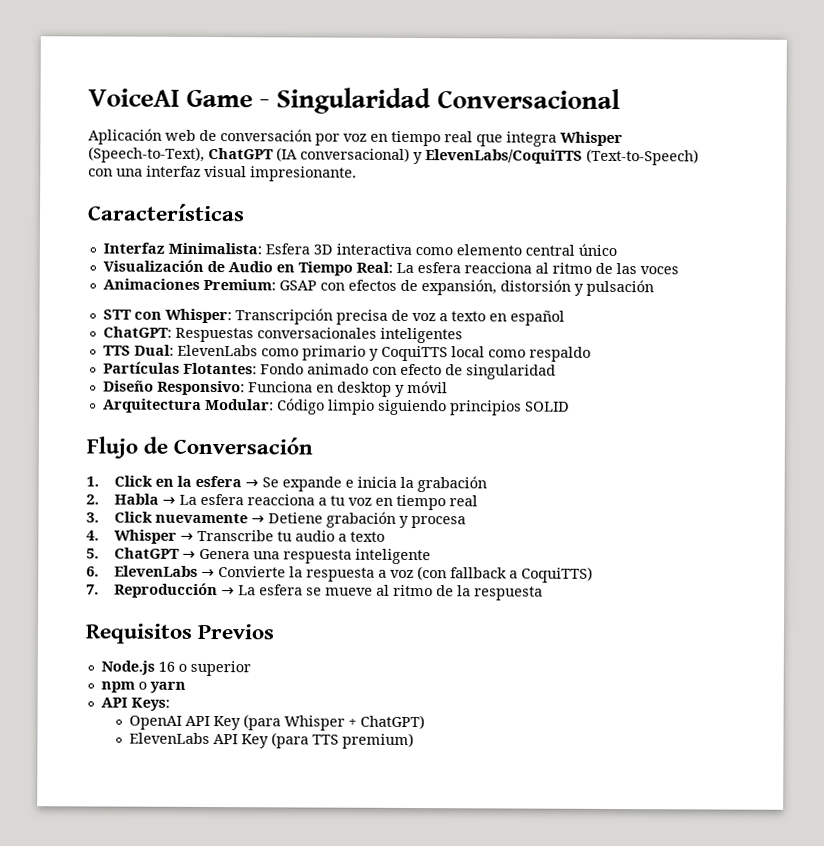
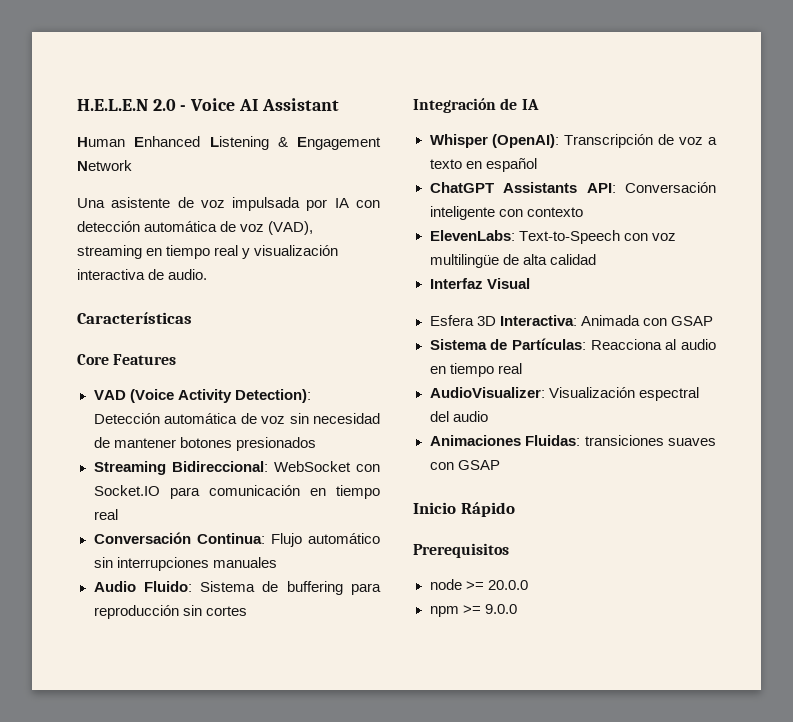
[88,87,620,115] [88,128,623,147] [88,146,699,166] [88,165,357,182] [87,203,245,222] [102,242,617,256] [102,259,679,276] [102,278,654,297] [102,308,388,325] VoiceAI Game - Singularidad Conversacional // Aplicación web de conversación por voz en tiempo real que integra Whisper (Speech-to-Text), ChatGPT (IA conversacional) y ElevenLabs/CoquiTTS (Text-to-Speech) con una interfaz visual impresionante. // Características // Interfaz Minimalista: Esfera 3D interactiva como elemento central único // Visualización de Audio en Tiempo Real: La esfera reacciona al ritmo de las voces // Animaciones Premium: GSAP con efectos de expansión, distorsión y pulsación // STT con Whisper: Transcripción precisa -> [77,98,339,111] [77,136,381,150] [77,160,132,171] [77,197,380,211] [77,221,314,235] [77,245,339,259] [77,269,208,280] [77,312,192,324] [77,354,177,365] [93,389,311,403] [93,413,380,424] [93,437,316,451] [93,461,381,475] [93,485,380,499] [93,509,118,520] [93,532,381,547] [93,557,277,571] [93,581,382,595] [93,605,247,619] [413,98,539,113] [429,134,654,148] H.E.L.E.N 2.0 - Voice AI Assistant // Human Enhanced Listening & Engagement Network // Una asistente de voz impulsada por IA con detección automática de voz (VAD), streaming en tiempo real y visualización interactiva de audio. // Características // Core Features // VAD (Voice Activity Detection): Detección automática de voz sin necesidad de mantener botones presionados // Streaming Bidireccional: WebSocket con Socket.IO para comunicación en tiempo real // Conversación Continua: Flujo automático sin interrupciones manuales // Audio Fluido: Sistema de buffering para reproducción sin cortes // Integración de IA // Whisper (OpenAI): Transcripción
[102,326,463,344] [102,344,591,362] [102,361,556,380] [102,380,448,397] [102,398,570,416] [86,436,314,459] [86,475,488,493] [86,493,479,511] [86,511,467,529] [86,529,386,544] [86,547,432,565] [86,565,594,583] [86,582,544,601] [85,623,276,644] [100,660,251,677] [100,681,186,693] [100,697,170,711] [129,714,426,731] [129,732,415,750] ChatGPT: Respuestas conversacionales inteligentes // TTS Dual: ElevenLabs como primario y CoquiTTS local como respaldo // Partículas Flotantes: Fondo animado con efecto de singularidad // Diseño Responsivo: Funciona en desktop y móvil // Arquitectura Modular: Código limpio siguiendo principios SOLID // Flujo de Conversación // 1. Click en la esfera → Se expande e inicia la grabación // 2. Habla → La esfera reacciona a tu voz en tiempo real // 3. Click nuevamente → Detiene grabación y procesa // 4. Whisper → Transcribe tu audio a texto // 5. ChatGPT → Genera una respuesta inteligente // 6. ElevenLabs → Convierte la respuesta a voz (con fallback a CoquiTTS) // 7. Reproducción → La esfera se mueve al ritmo de la respuesta // Requisitos Previos // Node.js 16 o superior // npm o yarn // API Keys: // OpenAI API Key (para Whisper + ChatGPT) // ElevenLabs API Key (para TTS premium) -> [429,182,716,193] [429,206,583,220] [429,230,676,244] [429,254,596,268] [429,278,530,289] [429,315,713,326] [429,338,716,350] [429,363,522,377] [429,387,699,401] [429,411,488,422] [429,435,716,446] [429,460,500,470] [413,502,515,517] [413,543,509,558] [429,579,528,590] [429,604,517,617] ChatGPT Assistants API: Conversación inteligente con contexto // ElevenLabs: Text-to-Speech con voz multilingüe de alta calidad // Interfaz Visual // Esfera 3D Interactiva: Animada con GSAP // Sistema de Partículas: Reacciona al audio en tiempo real // AudioVisualizer: Visualización espectral del audio // Animaciones Fluidas: transiciones suaves con GSAP // Inicio Rápido // Prerequisitos // node >= 20.0.0 // npm >= 9.0.0

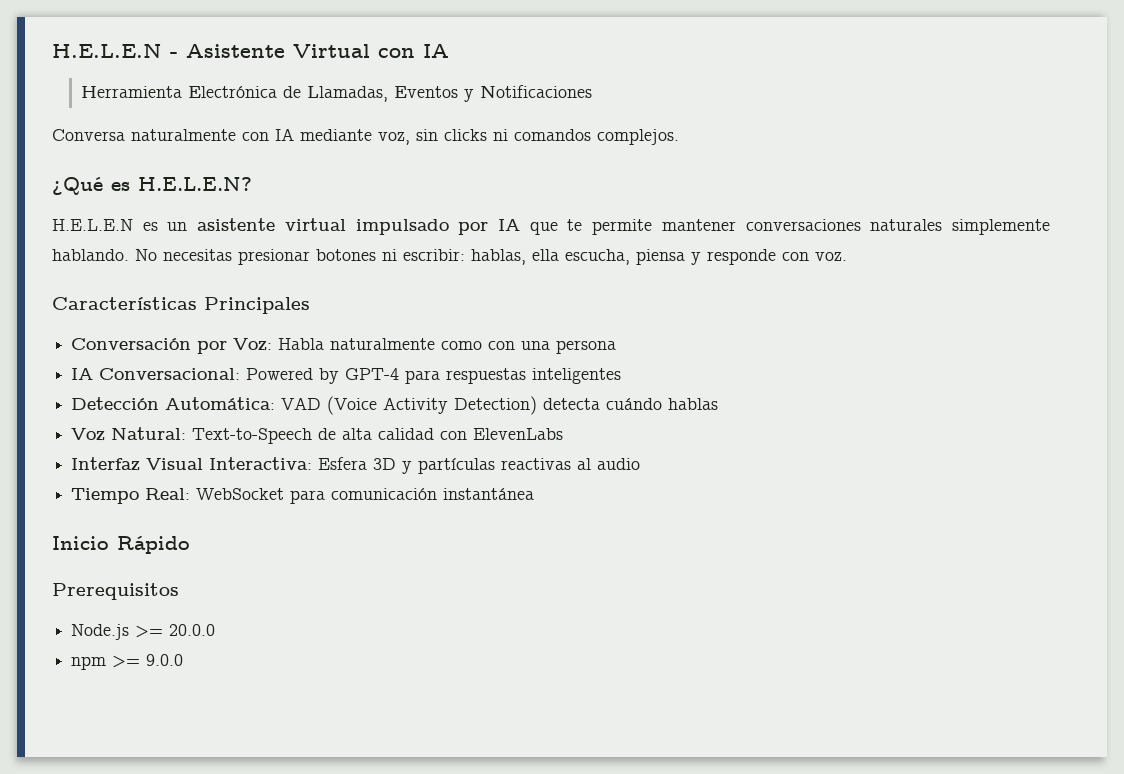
[77,98,339,111] [77,136,381,150] [77,160,132,171] [77,197,380,211] [77,221,314,235] [77,245,339,259] [77,269,208,280] [77,312,192,324] [77,354,177,365] [93,389,311,403] [93,413,380,424] [93,437,316,451] [93,461,381,475] [93,485,380,499] [93,509,118,520] [93,532,381,547] [93,557,277,571] [93,581,382,595] [93,605,247,619] [413,98,539,113] [429,134,717,148] [429,158,537,172] [429,182,716,193] [429,206,583,220] [429,230,676,244] [429,254,499,268] H.E.L.E.N 2.0 - Voice AI Assistant // Human Enhanced Listening & Engagement Network // Una asistente de voz impulsada por IA con detección automática de voz (VAD), streaming en tiempo real y visualización interactiva de audio. // Características // Core Features // VAD (Voice Activity Detection): Detección automática de voz sin necesidad de mantener botones presionados // Streaming Bidireccional: WebSocket con Socket.IO para comunicación en tiempo real // Conversación Continua: Flujo automático sin interrupciones manuales // Audio Fluido: Sistema de buffering para reproducción sin cortes // Integración de IA // Whisper (OpenAI): Transcripción de voz a texto en español // ChatGPT Assistants API: Conversación inteligente con contexto // ElevenLabs: Text-to-Speech con voz multilingüe -> [52,43,449,58] [81,85,593,102] [52,128,679,145] [52,177,252,195] [52,218,1050,235] [52,249,847,265] [52,297,310,314] [71,338,617,354] [71,368,622,384] [71,396,719,415] [71,427,313,444] H.E.L.E.N - Asistente Virtual con IA // Herramienta Electrónica de Llamadas, Eventos y Notificaciones // Conversa naturalmente con IA mediante voz, sin clicks ni comandos complejos. // ¿Qué es H.E.L.E.N? // H.E.L.E.N es un asistente virtual impulsado por IA que te permite mantener conversaciones naturales simplemente hablando. No necesitas presionar botones ni escribir: hablas, ella escucha, piensa y responde con voz. // Características Principales // Conversación por Voz: Habla naturalmente como con una persona // IA Conversacional: Powered by GPT-4 para respuestas inteligentes // Detección Automática: VAD (Voice Activity Detection) detecta cuándo hablas // Voz Natural: Text-to-Speech
(596, 259) none -> [440,428,564,440] con ElevenLabs
(530, 283) // -> [209,457,313,470] Interactiva:
[499,315,713,326] [429,338,716,350] [429,363,522,377] [429,387,699,401] [429,411,488,422] [429,435,716,446] [429,460,500,470] Interactiva: Animada con GSAP // Sistema de Partículas: Reacciona al audio en tiempo real // AudioVisualizer: Visualización espectral del audio // Animaciones Fluidas: transiciones suaves con GSAP -> [402,458,641,474] [71,488,535,504] y partículas reactivas al audio // Tiempo Real: WebSocket para comunicación instantánea
[429,579,462,590] node -> [71,624,130,640] Node.js

